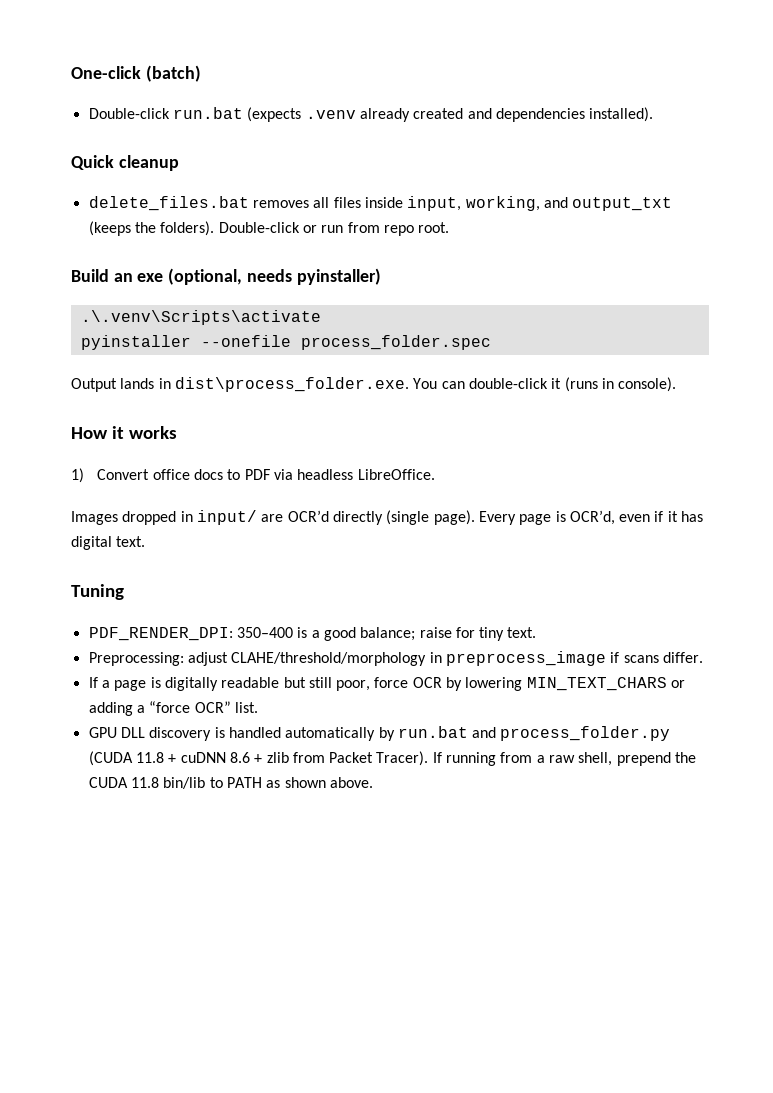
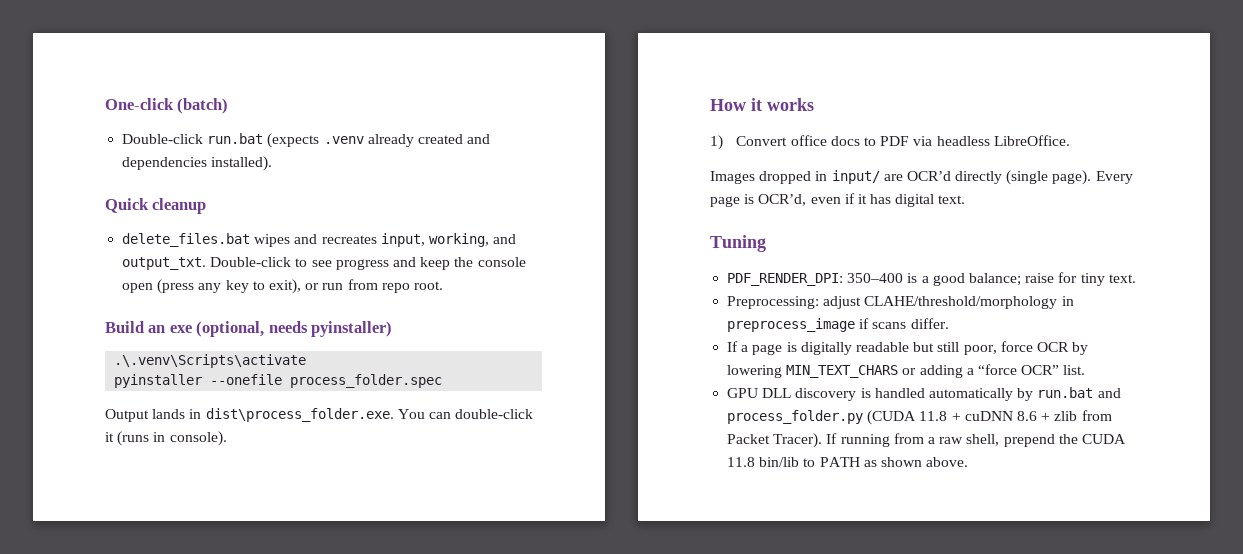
[252,196,673,211] [88,221,300,236] removes all files inside input, working, and output_txt (keeps the folders). Double-click -> [254,233,517,247] [122,257,526,270] [122,279,301,294] wipes and recreates input, working, and output_txt. Double-click to see progress and keep the console open (press any key to exit),

